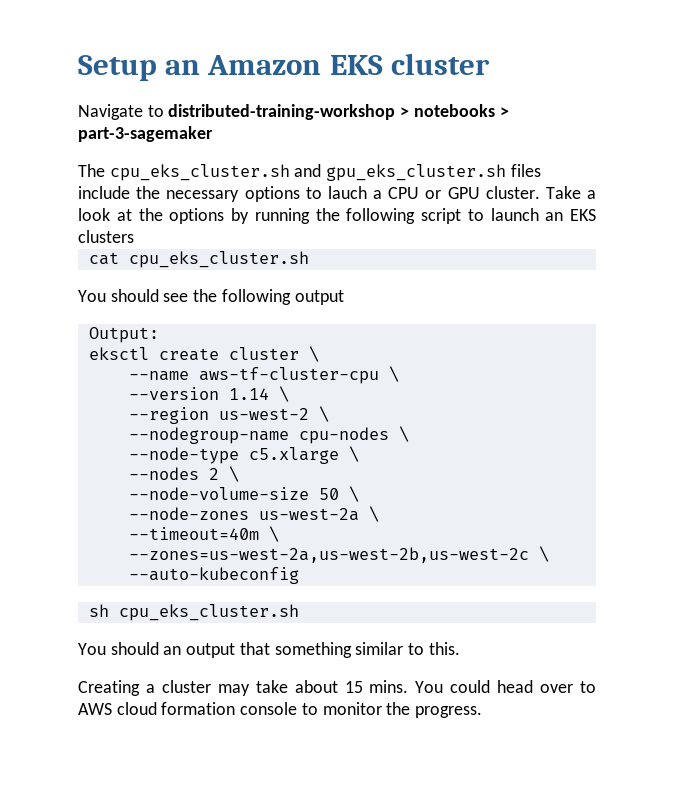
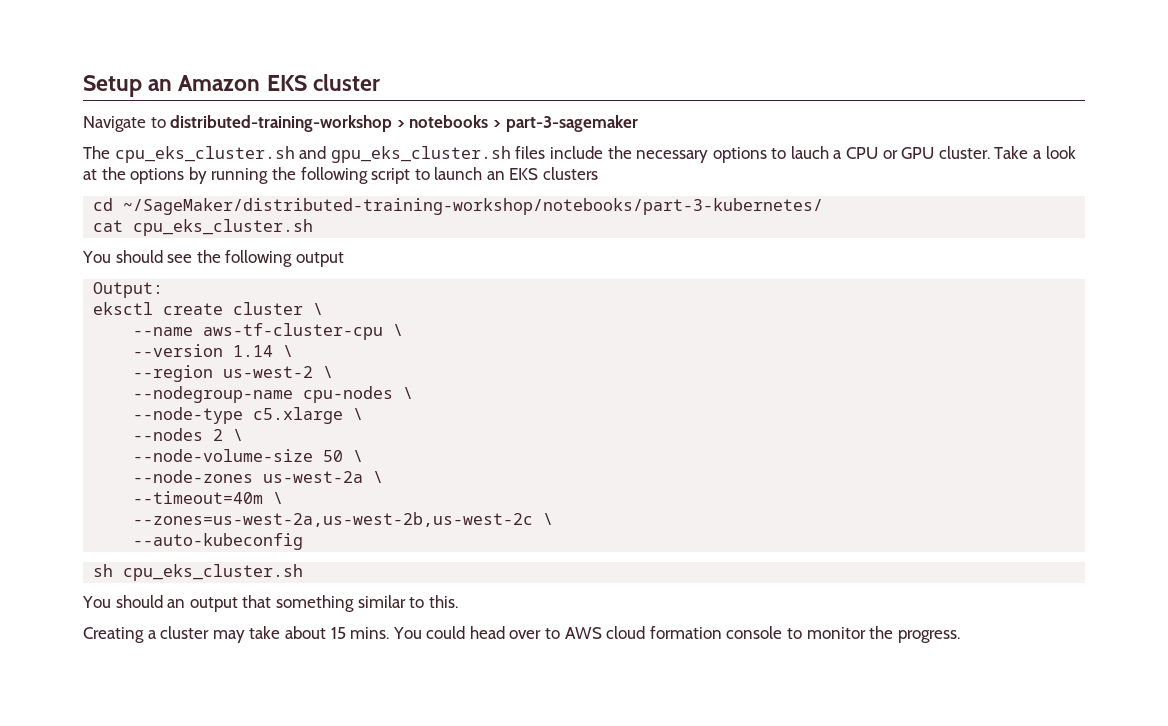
(134, 236) none -> [93,198,824,215] // cd ~/SageMaker/distributed-training-workshop/notebooks/part-3-kubernetes/

